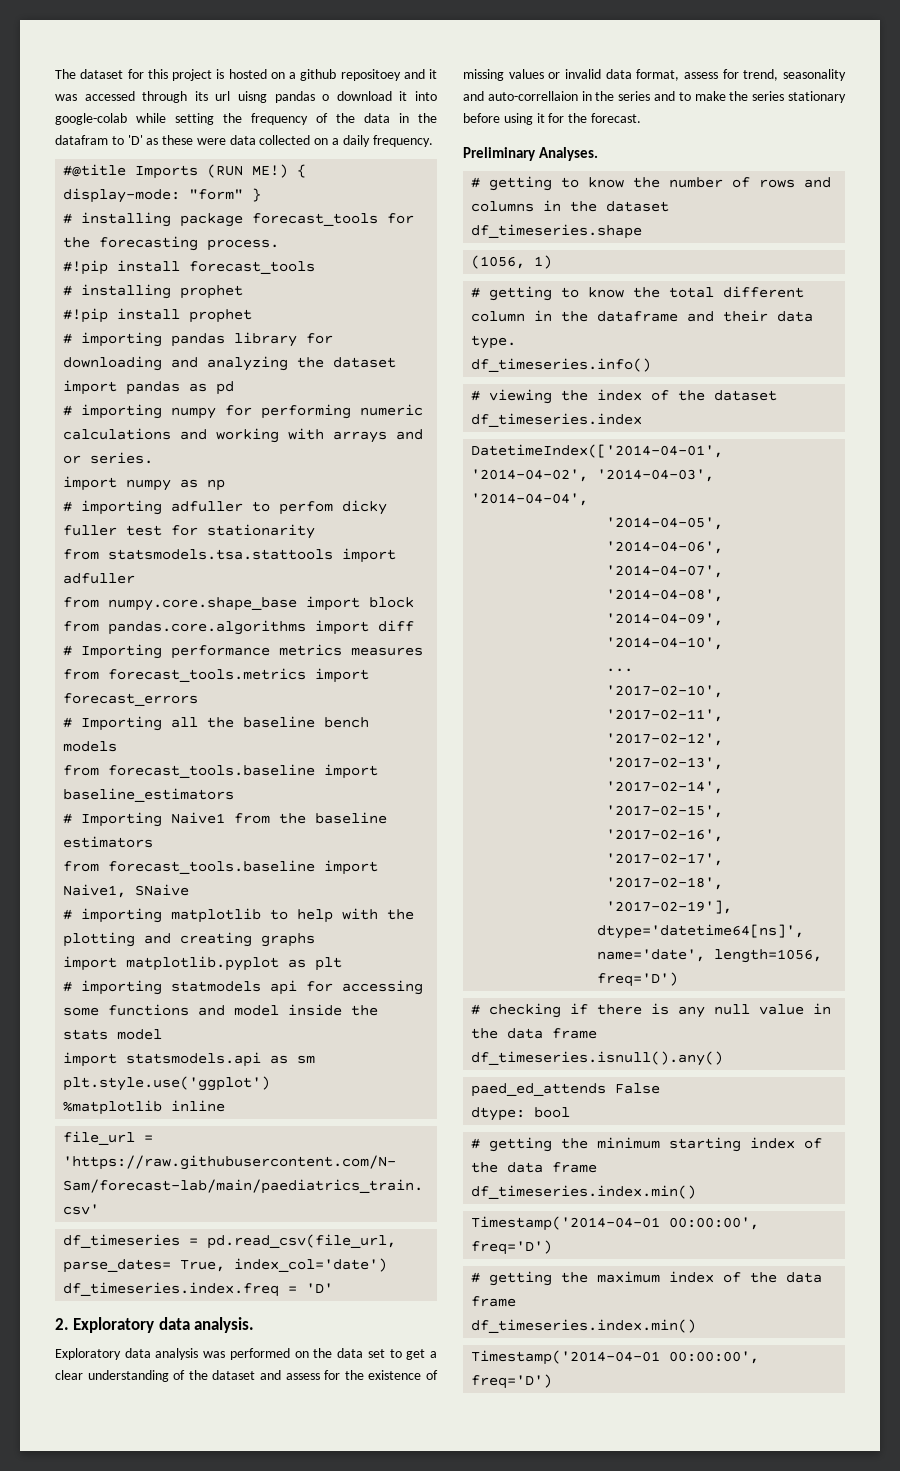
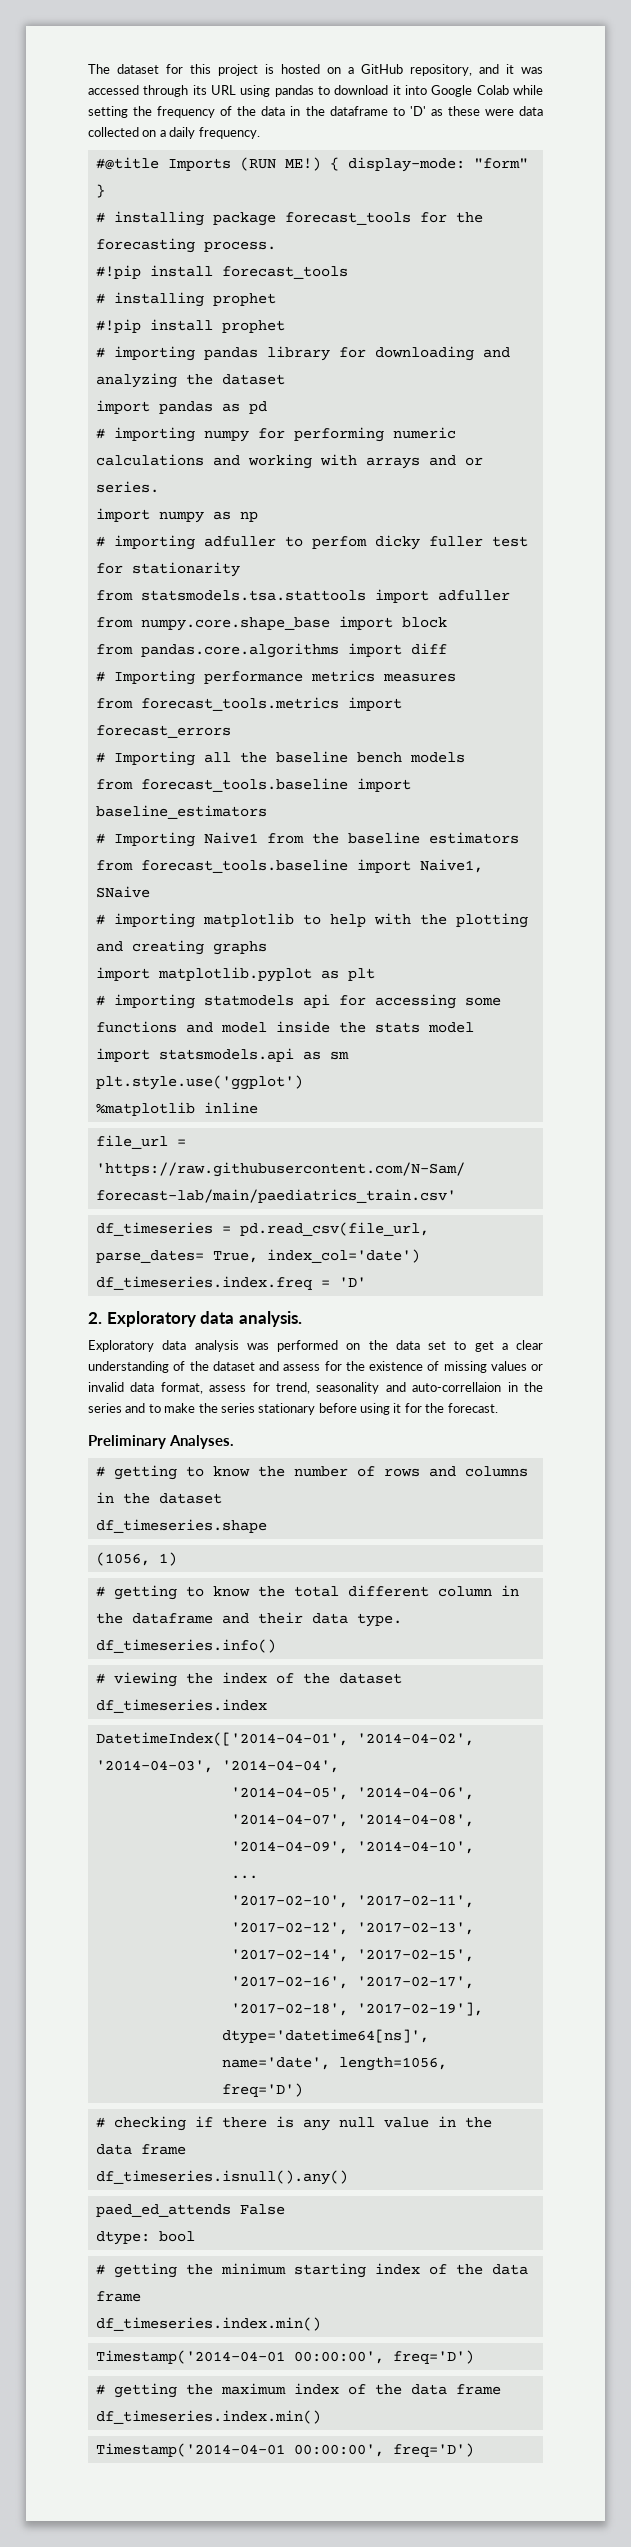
[300,69,401,81] github repositoey -> [361,64,472,76] GitHub repository,
[215,91,330,103] url uisng pandas o -> [211,85,330,97] URL using pandas to
[55,113,127,125] google-colab -> [431,85,509,97] Google Colab
[55,135,108,145] datafram -> [329,106,388,116] dataframe

